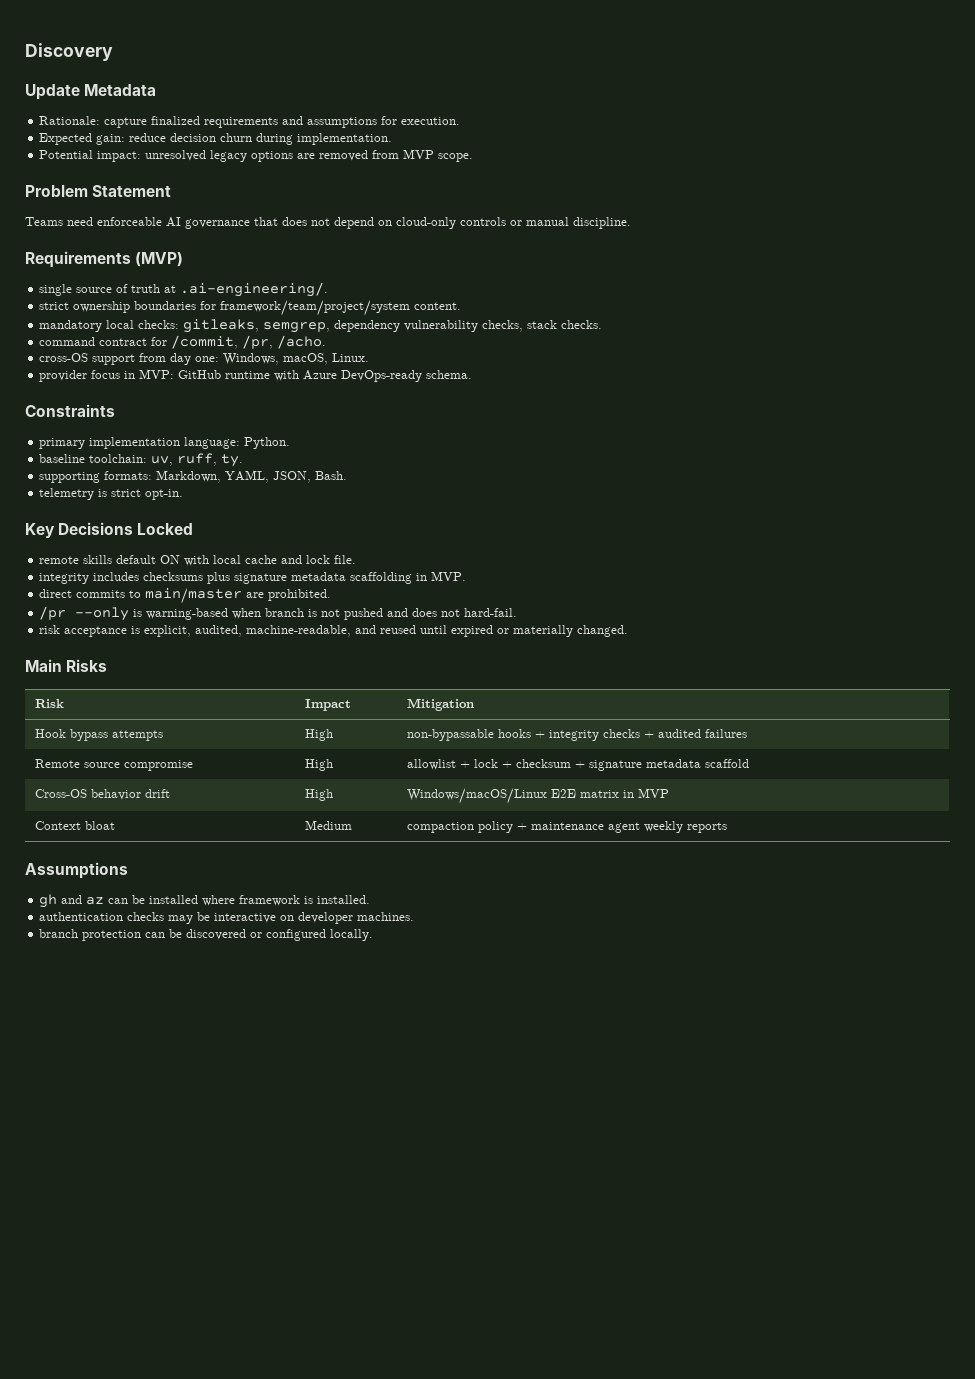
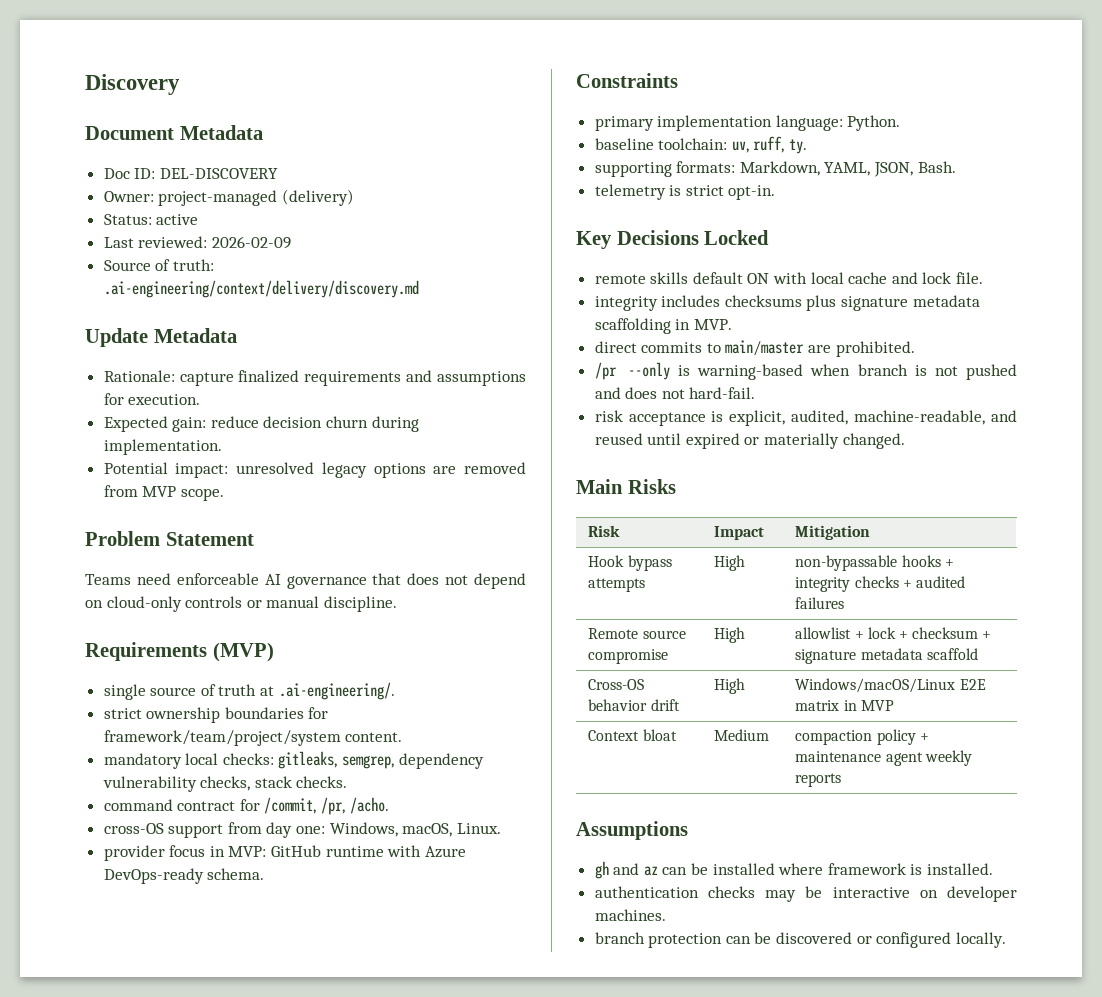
(113, 52) none -> [85,125,263,140] [103,168,278,179] [103,189,354,206] [103,214,199,225] [103,236,291,249] [103,259,214,271] [103,280,419,298] // Document Metadata // Doc ID: DEL-DISCOVERY // Owner: project-managed (delivery) // Status: active // Last reviewed: 2026-02-09 // Source of truth: .ai-engineering/context/delivery/discovery.md

